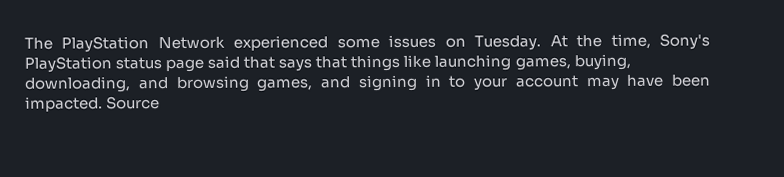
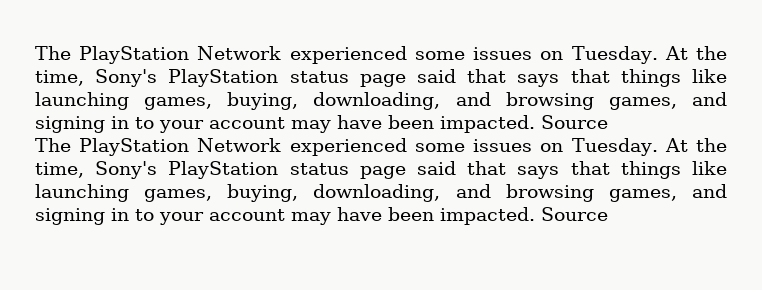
(161, 103) none -> [35,138,728,156] [35,161,728,179] [35,184,727,202] [35,207,608,225] // The PlayStation Network experienced some issues on Tuesday. At the time, Sony's PlayStation status page said that says that things like launching games, buying, downloading, and browsing games, and signing in to your account may have been impacted. Source

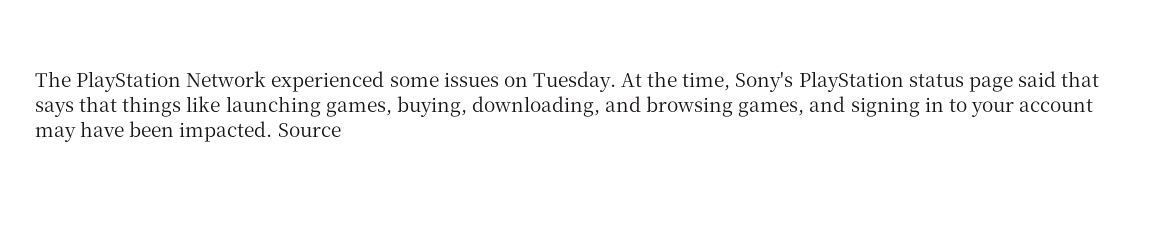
[35,138,728,156] [35,161,728,179] [35,184,727,202] [35,207,608,225] // The PlayStation Network experienced some issues on Tuesday. At the time, Sony's PlayStation status page said that says that things like launching games, buying, downloading, and browsing games, and signing in to your account may have been impacted. Source -> (341, 130) none

